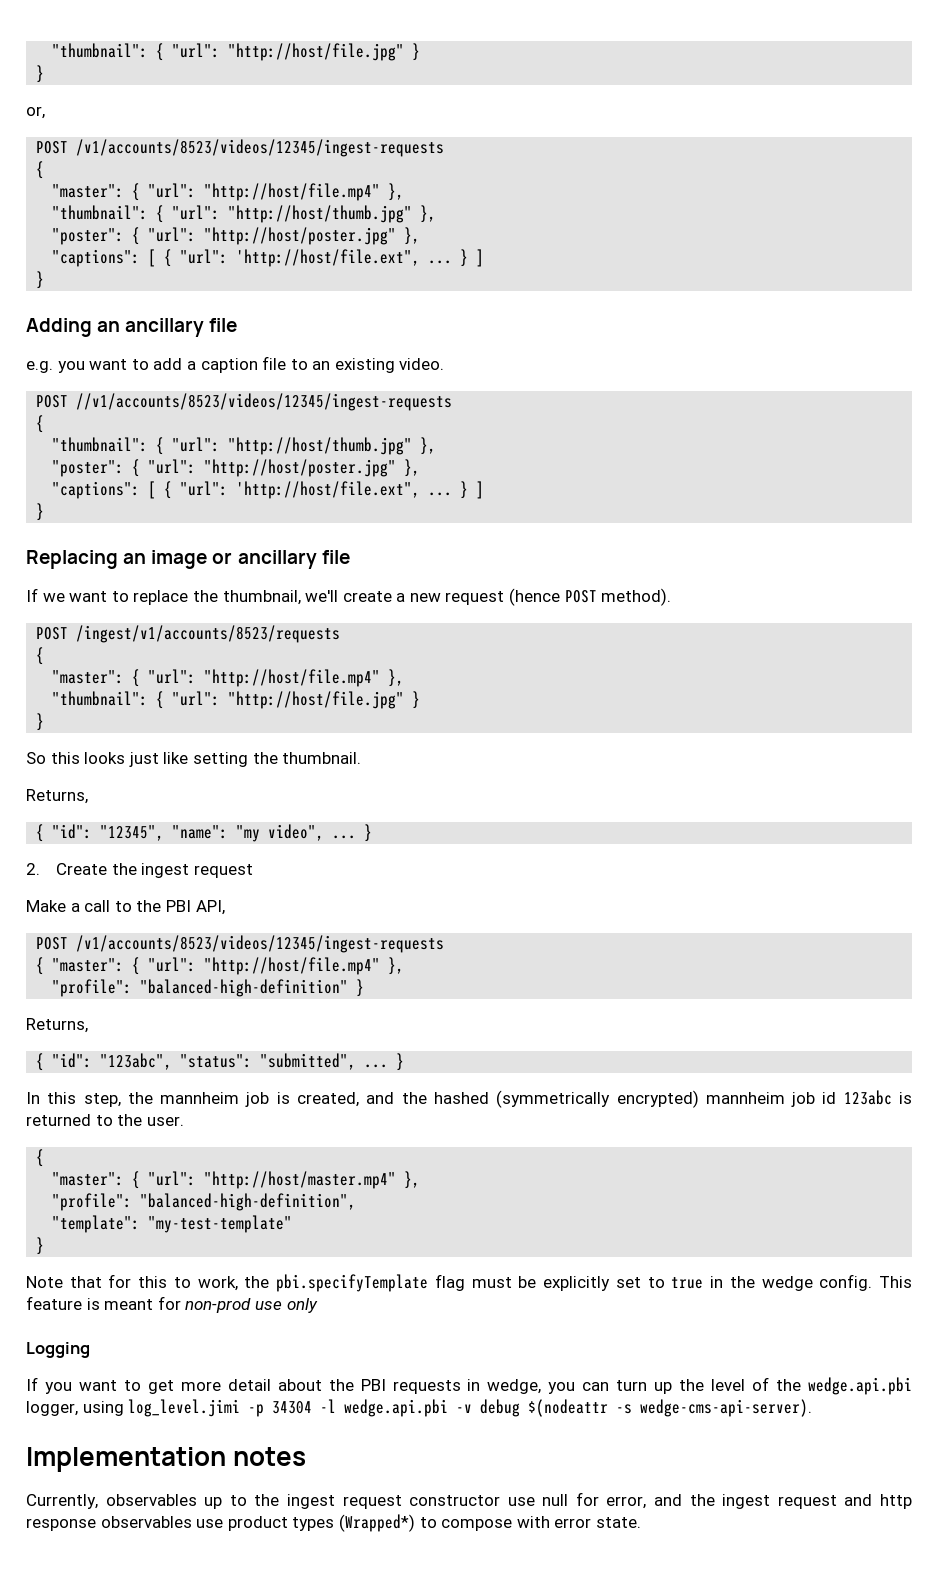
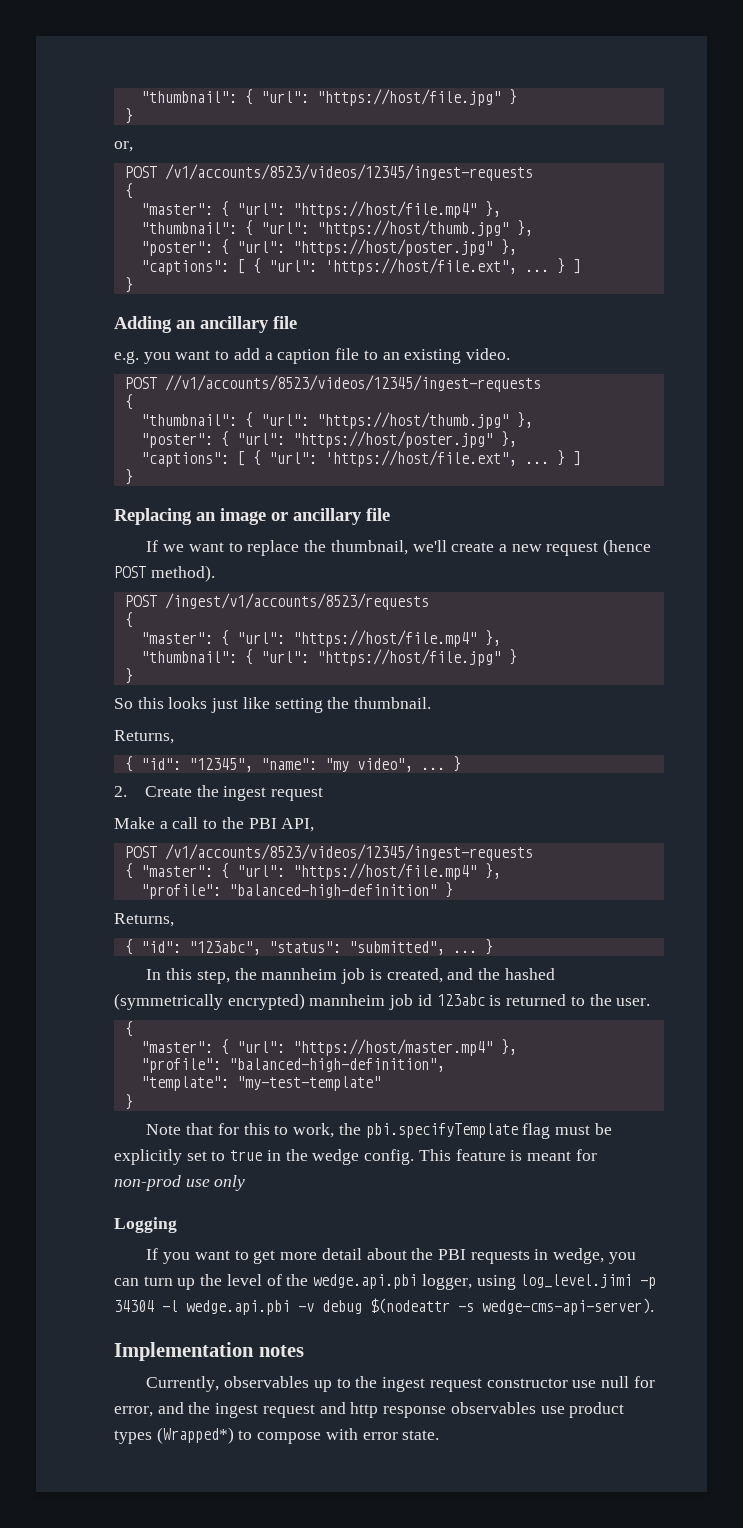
[52,43,405,61] "thumbnail": { "url": "http://host/file.jpg" -> [140,89,501,106] "thumbnail": { "url": "https://host/file.jpg"
[204,183,405,201] [52,205,437,223] [52,227,421,245] [52,249,421,267] "http://host/file.mp4" }, // "thumbnail": { "url": "http://host/thumb.jpg" }, // "poster": { "url": "http://host/poster.jpg" }, // "captions": [ { "url": 'http://host/file.ext", -> [292,201,501,218] [140,220,533,237] [140,239,517,256] [140,258,517,275] "https://host/file.mp4" }, // "thumbnail": { "url": "https://host/thumb.jpg" }, // "poster": { "url": "https://host/poster.jpg" }, // "captions": [ { "url": 'https://host/file.ext",
[228,437,437,455] [52,459,421,477] [52,481,421,499] "http://host/thumb.jpg" }, // "poster": { "url": "http://host/poster.jpg" }, // "captions": [ { "url": 'http://host/file.ext", -> [316,412,533,429] [140,431,517,448] [140,450,517,467] "https://host/thumb.jpg" }, // "poster": { "url": "https://host/poster.jpg" }, // "captions": [ { "url": 'https://host/file.ext",
[204,669,405,687] [52,691,405,709] "http://host/file.mp4" }, // "thumbnail": { "url": "http://host/file.jpg" -> [292,630,501,647] [140,649,501,666] "https://host/file.mp4" }, // "thumbnail": { "url": "https://host/file.jpg"
[204,957,381,975] "http://host/file.mp4" -> [292,863,477,880] "https://host/file.mp4"
[204,1171,397,1189] "http://host/master.mp4" -> [292,1039,493,1056] "https://host/master.mp4"

